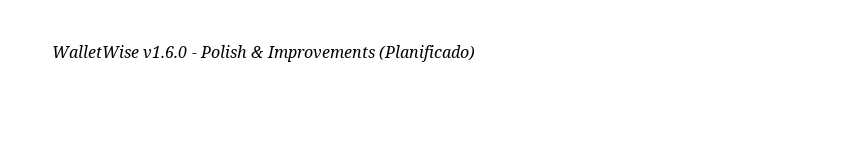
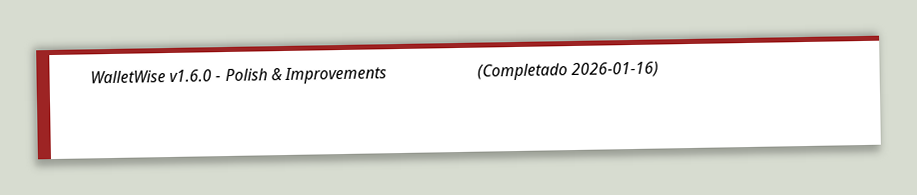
[378,45,475,62] (Planificado) -> [477,61,660,81] (Completado 2026-01-16)

